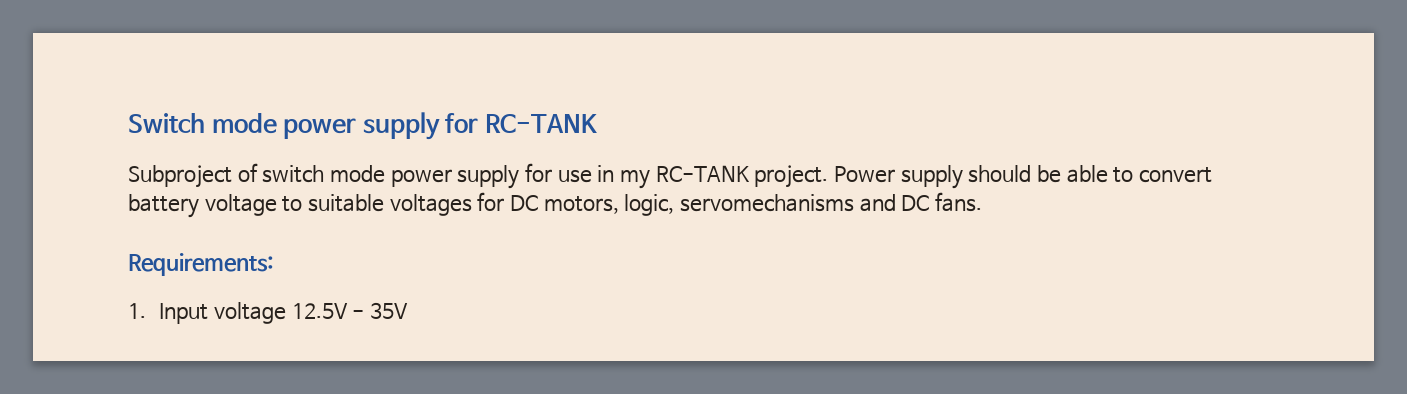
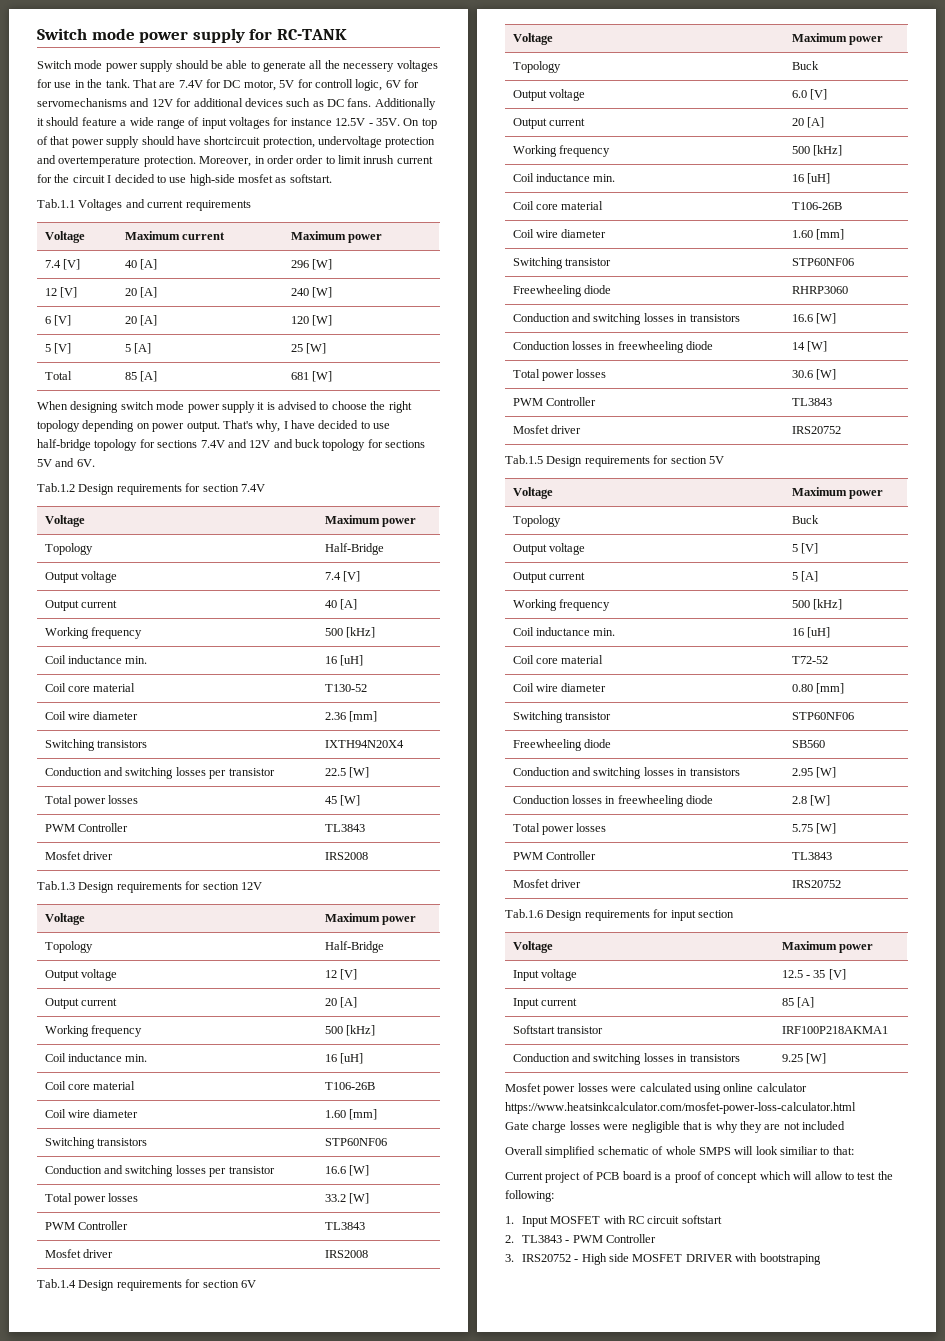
[128,163,1212,189] [128,192,982,218] [128,253,274,276] [128,302,408,324] Subproject of switch mode power supply for use in my RC-TANK project. Power supply should be able to convert battery voltage to suitable voltages for DC motors, logic, servomechanisms and DC fans. // Requirements: // 1. Input voltage 12.5V - 35V -> [37,60,438,72] [37,79,419,91] [37,98,436,110] [37,117,437,129] [37,136,436,148] [37,155,433,167] [37,174,332,186] [37,199,251,211] [44,231,85,243] [124,231,226,240] [290,231,383,243] [44,259,81,270] [124,259,158,270] [290,259,333,270] [44,287,78,298] [124,287,158,298] [290,287,333,298] [44,315,72,326] [124,315,158,326] [290,315,333,326] [44,343,72,354] [124,343,152,354] [290,343,327,354] [44,371,72,380] [124,371,158,382] [290,371,333,382] [37,401,412,413] [37,420,391,432] [37,439,426,451] [37,458,95,467] [37,483,265,495] [44,515,85,527] [324,515,417,527] [44,543,93,555] [324,543,384,555] [44,571,118,583] [324,571,361,582] [44,600,118,611] [324,599,358,610] [44,627,143,639] [324,627,376,638] [44,655,148,664] [324,655,364,666] [44,683,136,692] [324,684,367,692] [44,711,139,720] [324,711,378,722] [44,739,148,751] [324,740,404,748] [44,767,275,779] [324,767,370,778] [44,795,139,807] [324,795,361,806] [44,823,129,832] [324,824,365,832] [44,851,114,860] [324,852,368,860] [37,881,262,893] [44,913,85,925] [324,913,417,925] [44,941,93,953] [324,941,384,953] [44,969,118,981] [324,969,358,980] [44,998,118,1009] [324,997,358,1008] [44,1025,143,1037] [324,1025,376,1036] [44,1053,148,1062] [324,1053,364,1064] [44,1081,136,1090] [324,1082,375,1090] [44,1109,139,1118] [324,1109,378,1120] [44,1137,148,1149] [324,1138,387,1146] [44,1165,275,1177] [324,1165,370,1176] [44,1193,139,1205] [324,1193,370,1204] [44,1221,129,1230] [324,1222,365,1230] [44,1249,114,1258] [324,1250,368,1258] [37,1279,256,1291] [512,33,553,45] [791,33,884,45] [512,61,561,73] [791,61,819,70] [512,89,586,101] [791,89,828,100] [512,118,586,129] [791,117,825,128] [512,145,611,157] [791,145,843,156] [512,173,616,182] [791,173,831,184] [512,201,604,210] [791,202,842,210] [512,229,607,238] [791,229,845,240] [512,257,612,269] [791,258,854,266] [512,285,612,297] [791,286,848,294] [512,313,740,325] [791,313,837,324] [512,341,714,353] [791,341,828,352] [512,369,607,381] [791,369,837,380] [512,397,597,406] [791,398,832,406] [512,425,582,434] [791,426,841,434] [505,455,724,467] [512,487,553,499] [791,487,884,499] [512,515,561,527] [791,515,819,524] [512,543,586,555] [791,543,819,554] [512,572,586,583] [791,571,819,582] [512,599,611,611] [791,599,843,610] [512,627,616,636] [791,627,831,638] [512,655,604,664] [791,656,828,664] [512,683,607,692] [791,683,845,694] [512,711,612,723] [791,712,854,720] [512,739,612,751] [791,740,825,748] [512,767,740,779] [791,767,837,778] [512,795,714,807] [791,795,831,806] [512,823,607,835] [791,823,837,834] [512,851,597,860] [791,852,832,860] [512,879,582,888] [791,880,841,888] [505,909,734,921] [512,941,553,953] [781,941,874,953] [512,969,578,981] [781,969,846,980] [512,998,578,1009] [781,997,815,1008] [512,1025,604,1034] [781,1026,888,1034] [512,1053,740,1065] [781,1053,827,1064] [505,1083,807,1095] [505,1102,856,1114] [505,1121,846,1133] [505,1146,854,1158] [505,1171,893,1183] [505,1190,554,1202] [505,1215,722,1227] [505,1234,657,1243] [505,1253,821,1265] Switch mode power supply should be able to generate all the necessery voltages for use in the tank. That are 7.4V for DC motor, 5V for controll logic, 6V for servomechanisms and 12V for additional devices such as DC fans. Additionally it should feature a wide range of input voltages for instance 12.5V - 35V. On top of that power supply should have shortcircuit protection, undervoltage protection and overtemperature protection. Moreover, in order order to limit inrush current for the circuit I decided to use high-side mosfet as softstart. // Tab.1.1 Voltages and current requirements // Voltage | Maximum current | Maximum power // 7.4 [V] | 40 [A] | 296 [W] // 12 [V] | 20 [A] | 240 [W] // 6 [V] | 20 [A] | 120 [W] // 5 [V] | 5 [A] | 25 [W] // Total | 85 [A] | 681 [W] // When designing switch mode power supply it is advised to choose the right topology depending on power output. That's why, I have decided to use half-bridge topology for sections 7.4V and 12V and buck topology for sections 5V and 6V. // Tab.1.2 Design requirements for section 7.4V // Voltage | Maximum power // Topology | Half-Bridge // Output voltage | 7.4 [V] // Output current | 40 [A] // Working frequency | 500 [kHz] // Coil inductance min. | 16 [uH] // Coil core material | T130-52 // Coil wire diameter | 2.36 [mm] // Switching transistors | IXTH94N20X4 // Conduction and switching losses per transistor | 22.5 [W] // Total power losses | 45 [W] // PWM Controller | TL3843 // Mosfet driver | IRS2008 // Tab.1.3 Design requirements for section 12V // Voltage | Maximum power // Topology | Half-Bridge // Output voltage | 12 [V] // Output current | 20 [A] // Working frequency | 500 [kHz] // Coil inductance min. | 16 [uH] // Coil core material | T106-26B // Coil wire diameter | 1.60 [mm] // Switching transistors | STP60NF06 // Conduction and switching losses per transistor | 16.6 [W] // Total power losses | 33.2 [W] // PWM Controller | TL3843 // Mosfet driver | IRS2008 // Tab.1.4 Design requirements for section 6V // Voltage | Maximum power // Topology | Buck // Output voltage | 6.0 [V] // Output current | 20 [A] // Working frequency | 500 [kHz] // Coil inductance min. | 16 [uH] // Coil core material | T106-26B // Coil wire diameter | 1.60 [mm] // Switching transistor | STP60NF06 // Freewheeling diode | RHRP3060 // Conduction and switching losses in transistors | 16.6 [W] // Conduction losses in freewheeling diode | 14 [W] // Total power losses | 30.6 [W] // PWM Controller | TL3843 // Mosfet driver | IRS20752 // Tab.1.5 Design requirements for section 5V // Voltage | Maximum power // Topology | Buck // Output voltage | 5 [V] // Output current | 5 [A] // Working frequency | 500 [kHz] // Coil inductance min. | 16 [uH] // Coil core material | T72-52 // Coil wire diameter | 0.80 [mm] // Switching transistor | STP60NF06 // Freewheeling diode | SB560 // Conduction and switching losses in transistors | 2.95 [W] // Conduction losses in freewheeling diode | 2.8 [W] // Total power losses | 5.75 [W] // PWM Controller | TL3843 // Mosfet driver | IRS20752 // Tab.1.6 Design requirements for input section // Voltage | Maximum power // Input voltage | 12.5 - 35 [V] // Input current | 85 [A] // Softstart transistor | IRF100P218AKMA1 // Conduction and switching losses in transistors | 9.25 [W] // Mosfet power losses were calculated using online calculator https://www.heatsinkcalculator.com/mosfet-power-loss-calculator.html // Gate charge losses were negligible that is why they are not included // Overall simplified schematic of whole SMPS will look similiar to that: // Current project of PCB board is a proof of concept which will allow to test the following: // 1. Input MOSFET with RC circuit softstart // 2. TL3843 - PWM Controller // 3. IRS20752 - High side MOSFET DRIVER with bootstraping

